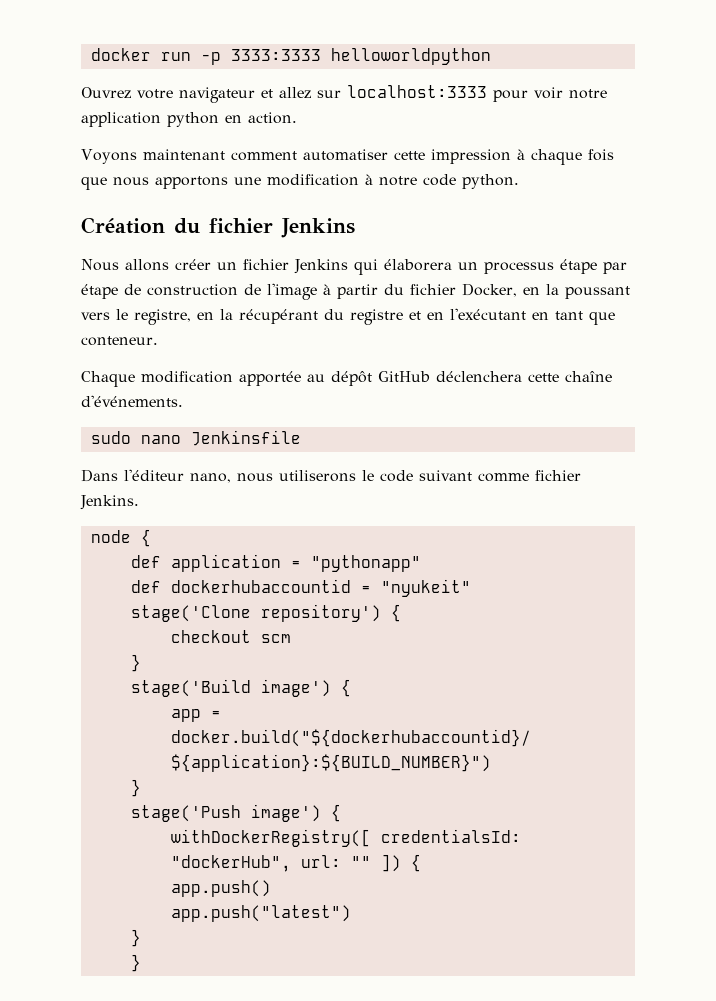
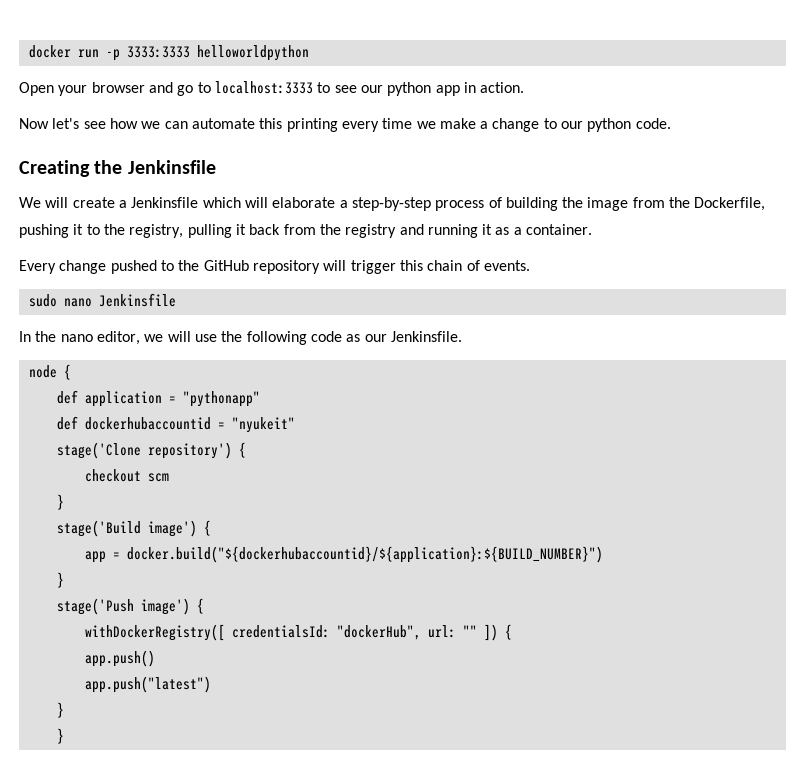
[81,85,607,103] [81,112,297,127] [81,149,614,165] [81,174,519,190] [81,217,355,238] [81,259,627,275] [81,283,630,300] [81,308,615,325] [81,336,158,346] [81,371,612,387] [81,395,183,407] [90,430,301,446] [81,469,581,483] [80,495,139,510] Ouvrez votre navigateur et allez sur localhost:3333 pour voir notre application python en action. // Voyons maintenant comment automatiser cette impression à chaque fois que nous apportons une modification à notre code python. // Création du fichier Jenkins // Nous allons créer un fichier Jenkins qui élaborera un processus étape par étape de construction de l'image à partir du fichier Docker, en la poussant vers le registre, en la récupérant du registre et en l'exécutant en tant que conteneur. // Chaque modification apportée au dépôt GitHub déclenchera cette chaîne d'événements. // sudo nano Jenkinsfile // Dans l'éditeur nano, nous utiliserons le code suivant comme fichier Jenkins. -> [19,81,525,96] [19,118,671,132] [19,160,216,177] [19,197,766,211] [19,224,593,238] [19,260,530,274] [28,293,176,307] [19,331,462,345] Open your browser and go to localhost:3333 to see our python app in action. // Now let's see how we can automate this printing every time we make a change to our python code. // Creating the Jenkinsfile // We will create a Jenkinsfile which will elaborate a step-by-step process of building the image from the Dockerfile, pushing it to the registry, pulling it back from the registry and running it as a container. // Every change pushed to the GitHub repository will trigger this chain of events. // sudo nano Jenkinsfile // In the nano editor, we will use the following code as our Jenkinsfile.

